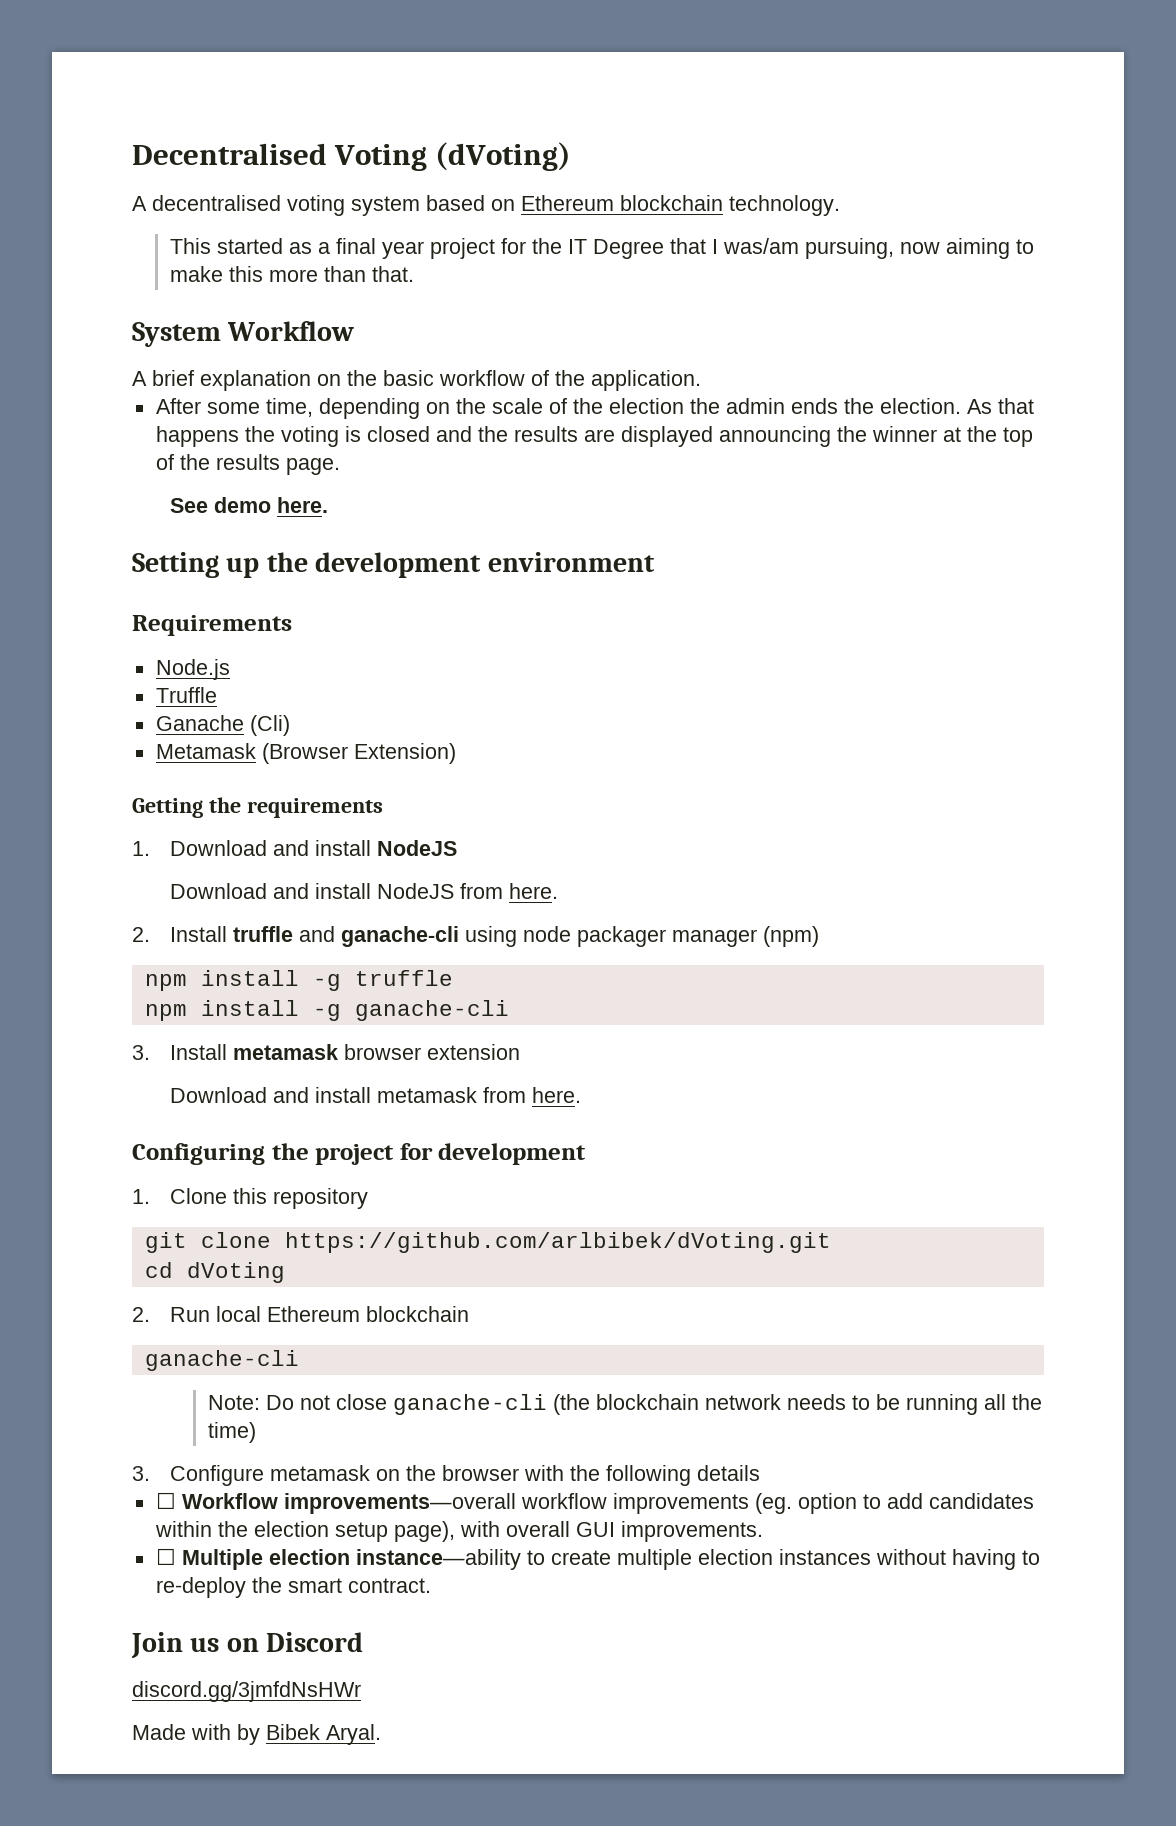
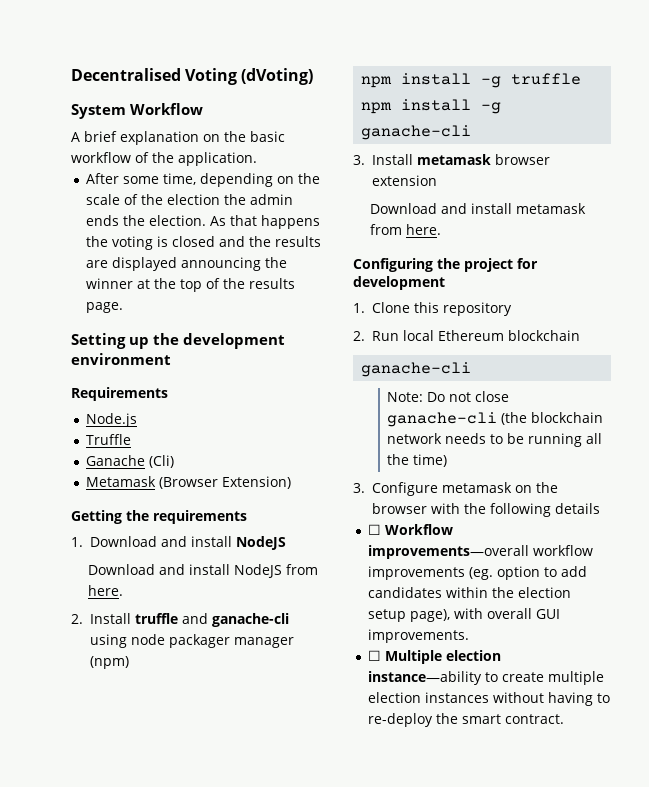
[132,195,840,216] [170,238,1035,259] [170,266,415,282] // A decentralised voting system based on Ethereum blockchain technology. // This started as a final year project for the IT Degree that I was/am pursuing, now aiming to make this more than that. -> (314, 76) none
[170,497,329,513] // See demo here. -> (123, 307) none
[144,1232,831,1253] [144,1262,285,1283] // git clone https://github.com/arlbibek/dVoting.git // cd dVoting -> (512, 309) none
[131,1632,364,1659] [132,1681,361,1702] [132,1724,381,1745] // Join us on Discord // discord.gg/3jmfdNsHWr // Made with by Bibek Aryal. -> (564, 719) none

